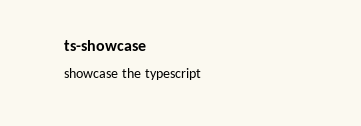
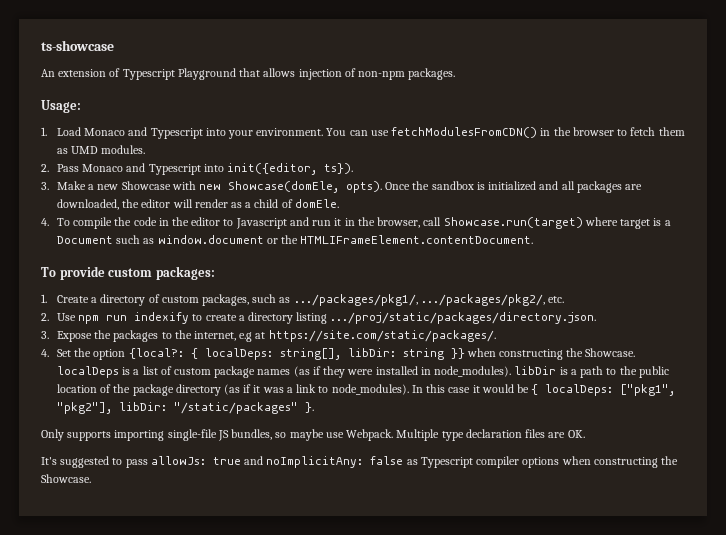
[64,68,201,80] showcase the typescript -> [41,68,456,80] [41,100,81,113] [41,127,685,139] [56,145,146,154] [41,163,354,175] [41,181,643,193] [56,199,339,210] [41,217,671,229] [56,235,534,244] [41,266,215,280] [41,294,565,306] [41,312,597,324] [41,330,496,342] [41,348,636,360] [56,366,669,378] [56,384,676,396] [56,402,314,414] [41,429,585,441] [41,456,679,468] [41,474,91,483] An extension of Typescript Playground that allows injection of non-npm packages. // Usage: // 1. Load Monaco and Typescript into your environment. You can use fetchModulesFromCDN() in the browser to fetch them as UMD modules. // 2. Pass Monaco and Typescript into init({editor, ts}). // 3. Make a new Showcase with new Showcase(domEle, opts). Once the sandbox is initialized and all packages are downloaded, the editor will render as a child of domEle. // 4. To compile the code in the editor to Javascript and run it in the browser, call Showcase.run(target) where target is a Document such as window.document or the HTMLIFrameElement.contentDocument. // To provide custom packages: // 1. Create a directory of custom packages, such as .../packages/pkg1/, .../packages/pkg2/, etc. // 2. Use npm run indexify to create a directory listing .../proj/static/packages/directory.json. // 3. Expose the packages to the internet, e.g at https://site.com/static/packages/. // 4. Set the option {local?: { localDeps: string[], libDir: string }} when constructing the Showcase. localDeps is a list of custom package names (as if they were installed in node_modules). libDir is a path to the public location of the package directory (as if it was a link to node_modules). In this case it would be { localDeps: ["pkg1", "pkg2"], libDir: "/static/packages" }. // Only supports importing single-file JS bundles, so maybe use Webpack. Multiple type declaration files are OK. // It's suggested to pass allowJs: true and noImplicitAny: false as Typescript compiler options when constructing the Showcase.

